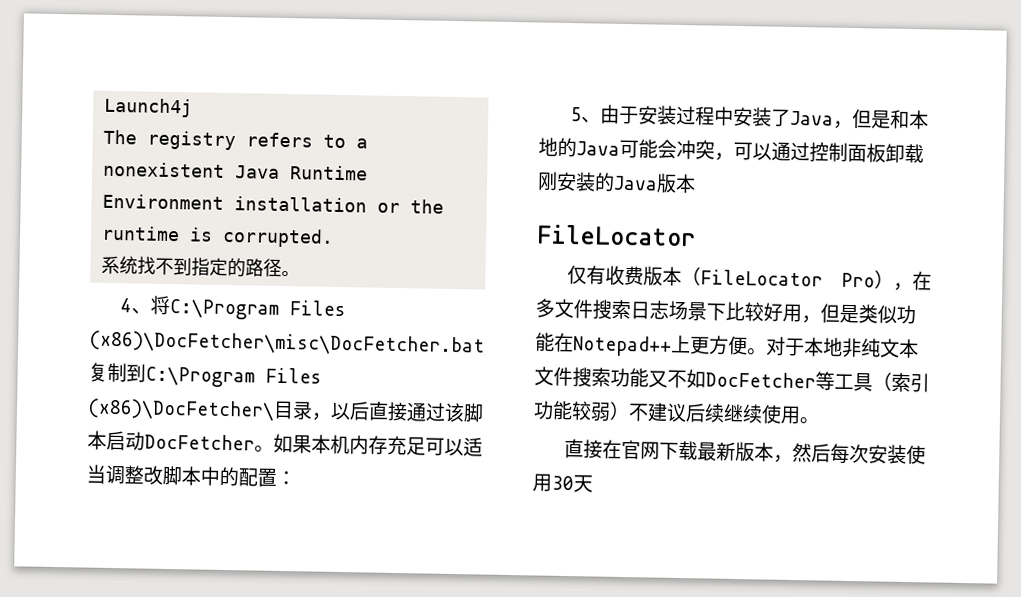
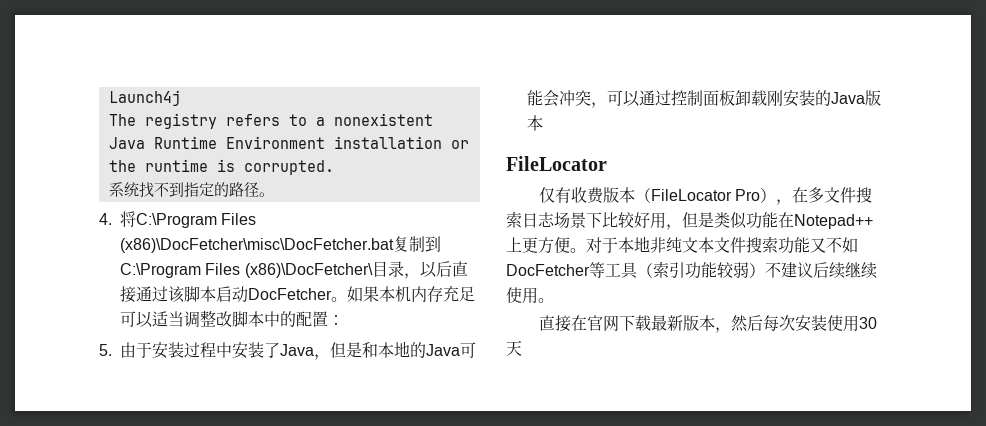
[120,298,152,314] 4、 -> [99,213,112,225] 4.
[570,107,602,123] 5、 -> [99,344,112,356] 5.

